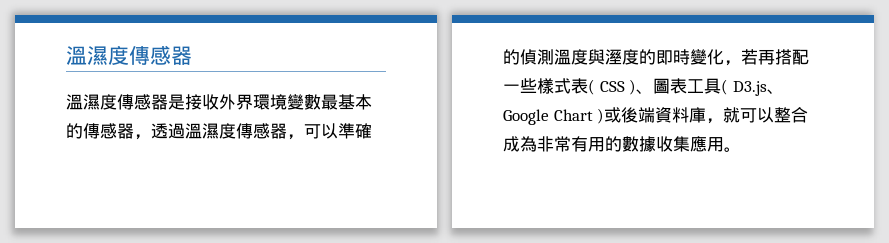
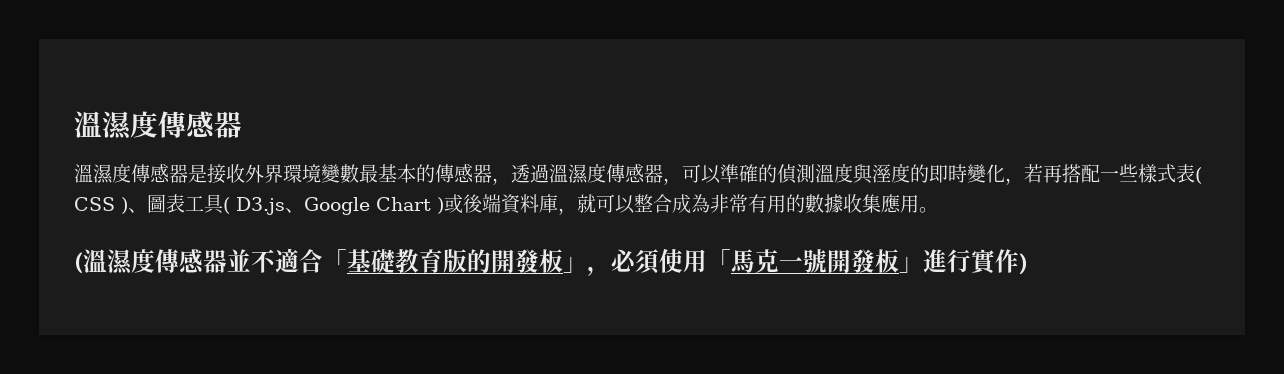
(741, 149) none -> [74,248,1027,276] // (溫濕度傳感器並不適合「基礎教育版的開發板」，必須使用「馬克一號開發板」進行實作)

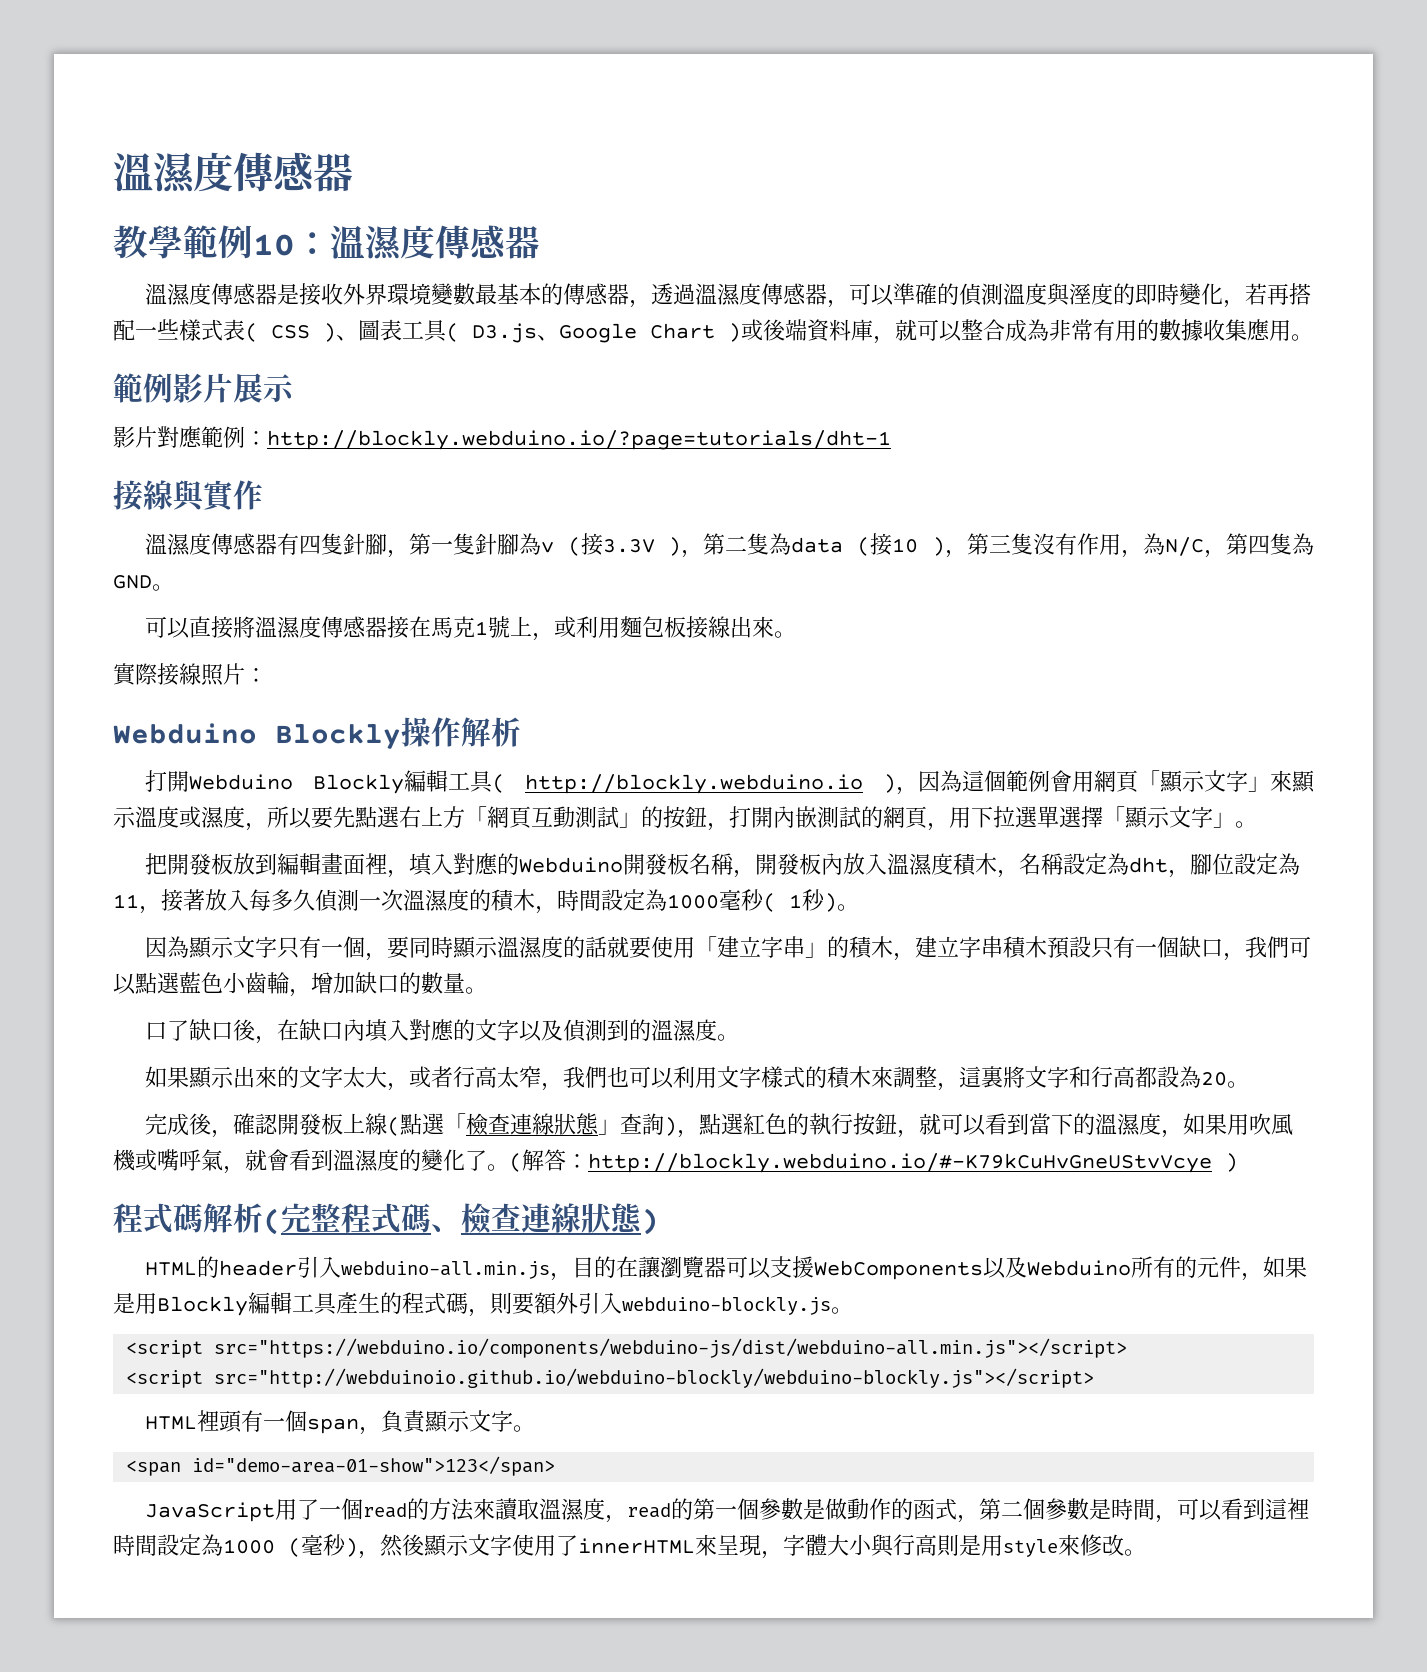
[74,111,242,140] 溫濕度傳感器 -> [113,152,353,195] [113,225,540,261] 溫濕度傳感器 // 教學範例10：溫濕度傳感器
[74,248,1027,276] (溫濕度傳感器並不適合「基礎教育版的開發板」，必須使用「馬克一號開發板」進行實作) -> [113,373,295,403] [113,426,891,450] [113,480,263,512] [144,533,1315,558] [113,575,174,591] [144,616,796,641] [113,663,267,686] [113,717,521,749] [144,770,1315,795] [113,806,1257,831] [144,853,1300,878] [113,889,859,914] [144,936,1311,961] [113,972,487,997] [144,1019,739,1044] [144,1066,1249,1091] [144,1113,1293,1138] [113,1149,1238,1174] [113,1203,659,1235] [144,1256,1307,1281] [113,1292,853,1317] [126,1338,1128,1358] [126,1368,1095,1388] [144,1410,535,1435] [126,1456,556,1476] [144,1498,1309,1523] [113,1534,1146,1559] 範例影片展示 // 影片對應範例：http://blockly.webduino.io/?page=tutorials/dht-1 // 接線與實作 // 溫濕度傳感器有四隻針腳，第一隻針腳為v (接3.3V )，第二隻為data (接10 )，第三隻沒有作用，為N/C，第四隻為GND。 // 可以直接將溫濕度傳感器接在馬克1號上，或利用麵包板接線出來。 // 實際接線照片： // Webduino Blockly操作解析 // 打開Webduino Blockly編輯工具( http://blockly.webduino.io )，因為這個範例會用網頁「顯示文字」來顯示溫度或濕度，所以要先點選右上方「網頁互動測試」的按鈕，打開內嵌測試的網頁，用下拉選單選擇「顯示文字」。 // 把開發板放到編輯畫面裡，填入對應的Webduino開發板名稱，開發板內放入溫濕度積木，名稱設定為dht，腳位設定為11，接著放入每多久偵測一次溫濕度的積木，時間設定為1000毫秒( 1秒)。 // 因為顯示文字只有一個，要同時顯示溫濕度的話就要使用「建立字串」的積木，建立字串積木預設只有一個缺口，我們可以點選藍色小齒輪，增加缺口的數量。 // 口了缺口後，在缺口內填入對應的文字以及偵測到的溫濕度。 // 如果顯示出來的文字太大，或者行高太窄，我們也可以利用文字樣式的積木來調整，這裏將文字和行高都設為20。 // 完成後，確認開發板上線(點選「檢查連線狀態」查詢)，點選紅色的執行按鈕，就可以看到當下的溫濕度，如果用吹風機或嘴呼氣，就會看到溫濕度的變化了。(解答：http://blockly.webduino.io/#-K79kCuHvGneUStvVcye ) // 程式碼解析(完整程式碼、檢查連線狀態) // HTML的header引入webduino-all.min.js，目的在讓瀏覽器可以支援WebComponents以及Webduino所有的元件，如果是用Blockly編輯工具產生的程式碼，則要額外引入webduino-blockly.js。 // <script src="https://webduino.io/components/webduino-js/dist/webduino-all.min.js"></script> // <script src="http://webduinoio.github.io/webduino-blockly/webduino-blockly.js"></script> // HTML裡頭有一個span，負責顯示文字。 // <span id="demo-area-01-show">123</span> // JavaScript用了一個read的方法來讀取溫濕度，read的第一個參數是做動作的函式，第二個參數是時間，可以看到這裡時間設定為1000 (毫秒)，然後顯示文字使用了innerHTML來呈現，字體大小與行高則是用style來修改。

